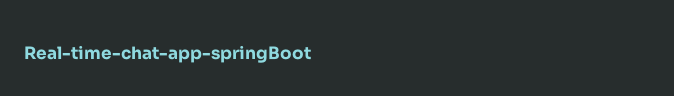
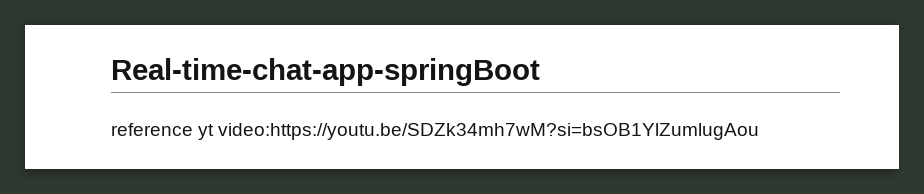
(311, 54) none -> [111,123,760,140] // reference yt video:https://youtu.be/SDZk34mh7wM?si=bsOB1YlZumlugAou

